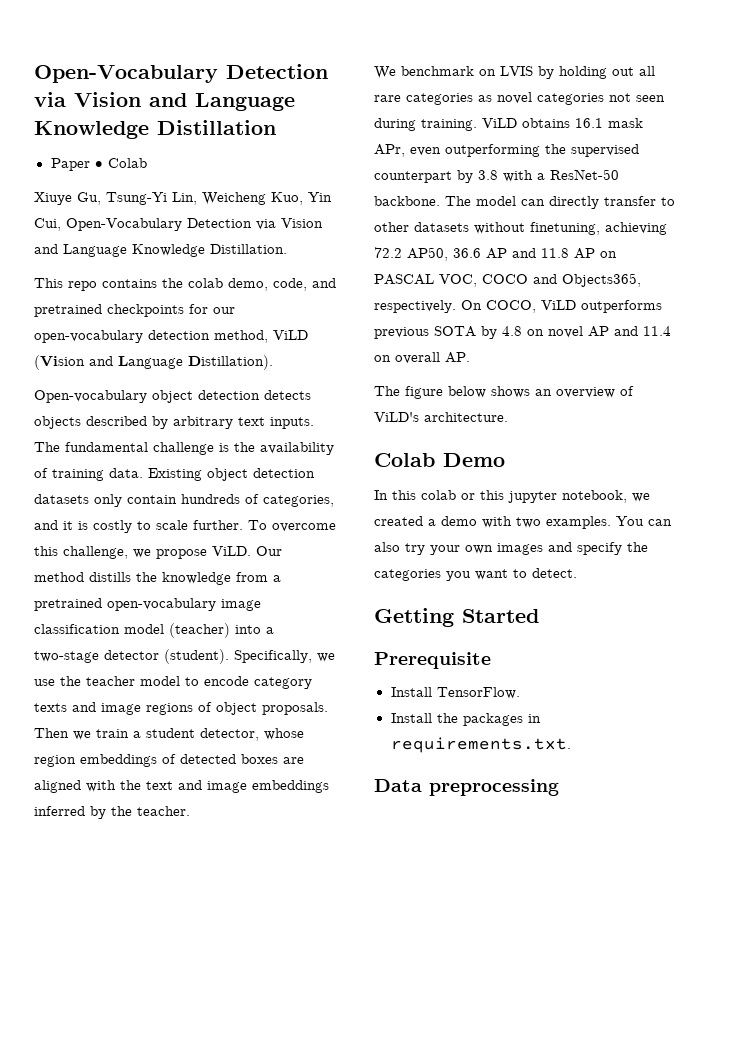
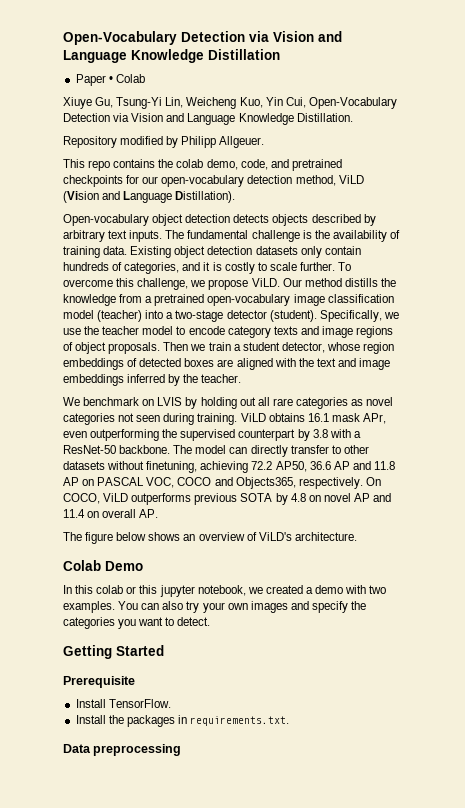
(287, 249) none -> [63,136,265,148] // Repository modified by Philipp Allgeuer.

